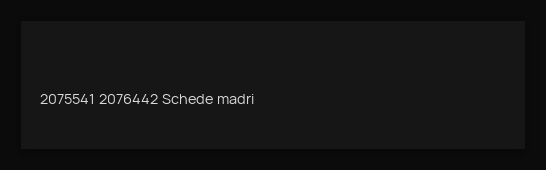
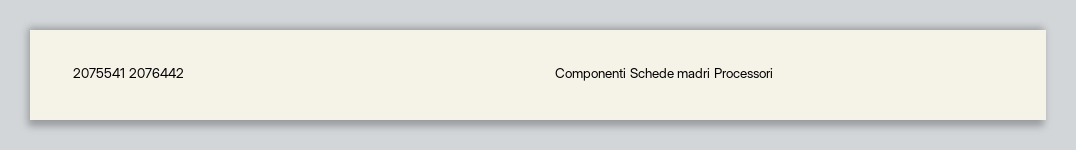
(158, 99) none -> [555,68,626,81] // Componenti
(254, 99) none -> [713,68,773,78] Processori

